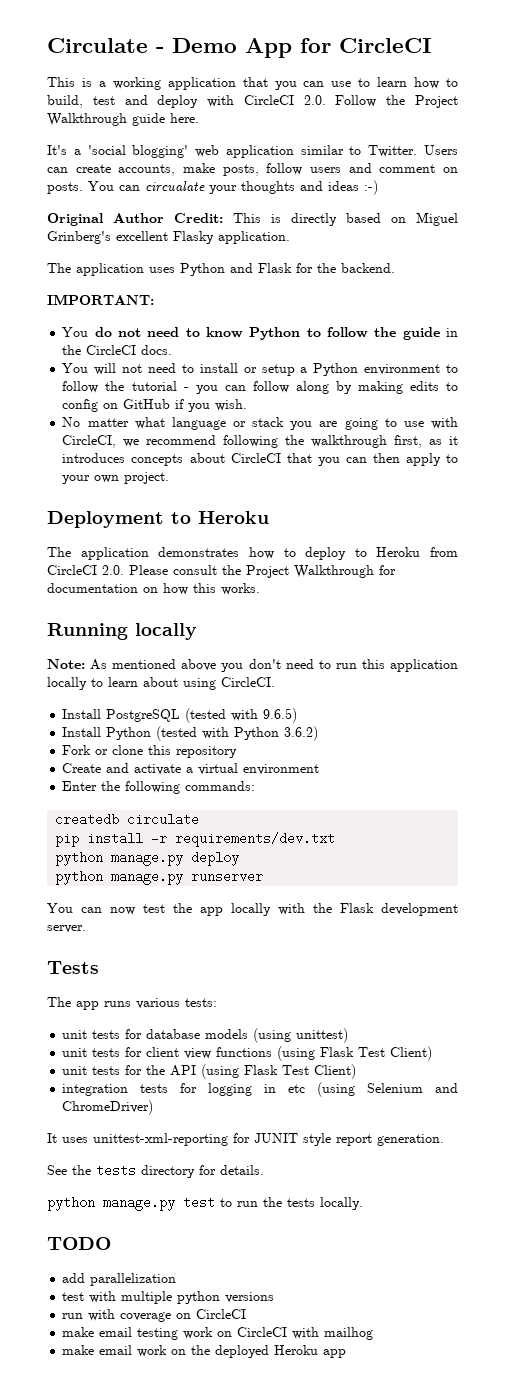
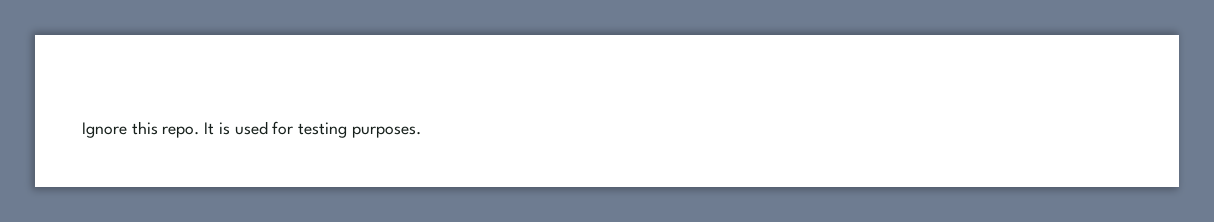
[47,38,432,58] [47,77,459,90] [47,95,458,108] [47,113,199,126] [47,145,458,158] [47,163,458,176] [47,180,378,195] [47,212,458,226] [47,231,290,244] [47,263,395,276] [47,294,154,305] [62,327,458,340] [62,345,173,355] [62,363,458,376] [62,381,459,394] [62,399,248,412] [62,417,458,430] [62,435,458,448] [62,453,458,466] [62,472,170,484] [47,511,269,528] [47,547,458,560] [47,565,396,578] [47,583,260,595] [47,623,197,640] [47,659,459,672] [47,677,275,690] [62,708,298,723] [62,726,319,741] [62,745,238,758] [62,763,320,775] [62,781,256,794] [55,813,200,826] [55,832,336,847] [55,851,240,866] [55,870,264,885] [47,903,458,916] [47,925,86,933] [47,961,99,974] [47,997,217,1010] [62,1028,349,1043] [62,1046,433,1061] [62,1064,357,1079] [62,1082,458,1097] [62,1100,154,1115] [47,1133,444,1146] [47,1164,264,1178] [47,1196,363,1211] [47,1237,111,1250] [62,1273,177,1286] [62,1291,275,1304] [62,1309,247,1322] [62,1327,374,1340] [62,1345,347,1358] Circulate - Demo App for CircleCI // This is a working application that you can use to learn how to build, test and deploy with CircleCI 2.0. Follow the Project Walkthrough guide here. // It's a 'social blogging' web application similar to Twitter. Users can create accounts, make posts, follow users and comment on posts. You can circualate your thoughts and ideas :-) // Original Author Credit: This is directly based on Miguel Grinberg's excellent Flasky application. // The application uses Python and Flask for the backend. // IMPORTANT: // You do not need to know Python to follow the guide in the CircleCI docs. // You will not need to install or setup a Python environment to follow the tutorial - you can follow along by making edits to config on GitHub if you wish. // No matter what language or stack you are going to use with CircleCI, we recommend following the walkthrough first, as it introduces concepts about CircleCI that you can then apply to your own project. // Deployment to Heroku // The application demonstrates how to deploy to Heroku from CircleCI 2.0. Please consult the Project Walkthrough for documentation on how this works. // Running locally // Note: As mentioned above you don't need to run this application locally to learn about using CircleCI. // Install PostgreSQL (tested with 9.6.5) // Install Python (tested with Python 3.6.2) // Fork or clone this repository // Create and activate a virtual environment // Enter the following commands: // createdb circulate // pip install -r requirements/dev.txt // python manage.py deploy // python manage.py runserver // You can now test the app locally with the Flask development server. // Tests // The app runs various tests: // unit tests for database models (using unittest) // unit tests for client view functions (using Flask Test Client) // unit tests for the API (using Flask Test Client) // integration tests for logging in etc (using Selenium and ChromeDriver) // It uses unittest-xml-reporting for JUNIT style report generation. // See the tests directory for details. // python manage.py test to run the tests locally. // TODO // add parallelization // test with multiple python versions // run with coverage on CircleCI // make email testing work on CircleCI with mailhog // make email work on the deployed Heroku app -> [82,121,421,138] Ignore this repo. It is used for testing purposes.

